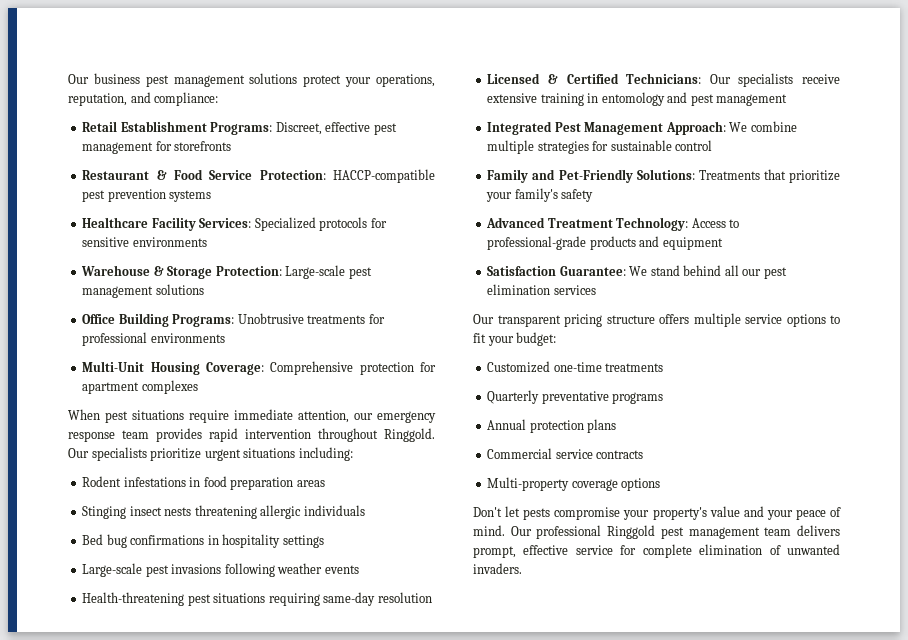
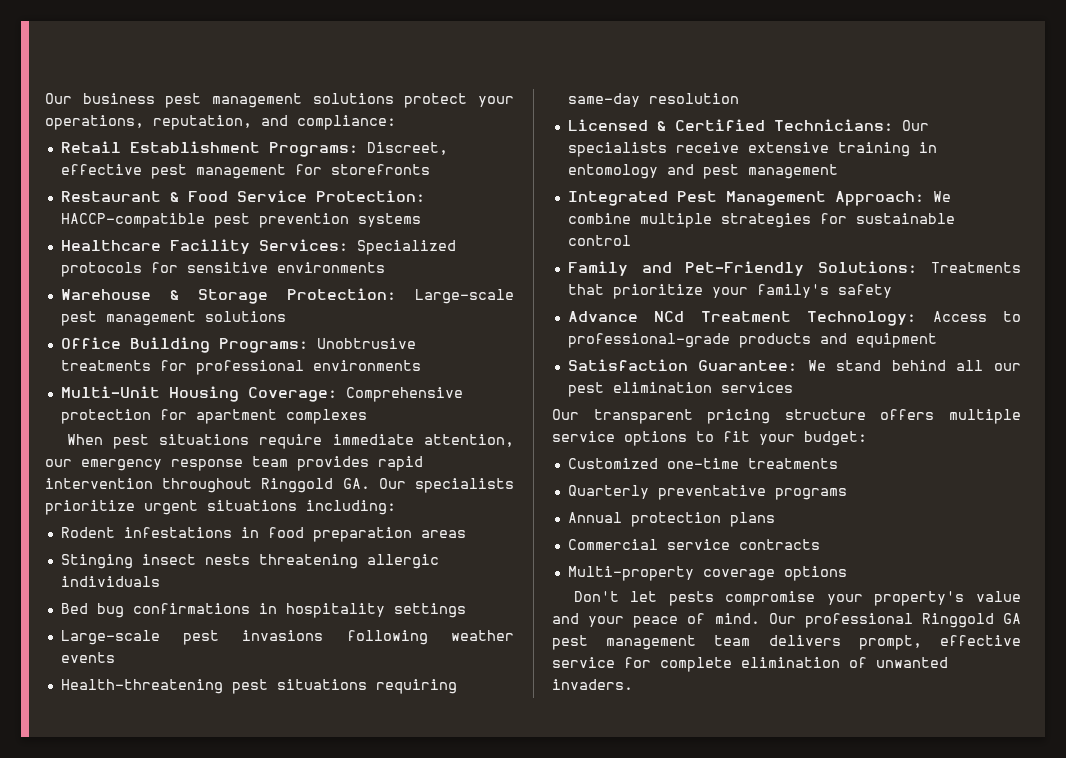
[384,428,435,442] Ringgold. -> [261,478,370,493] Ringgold GA.
[486,217,546,228] Advanced -> [567,311,685,322] Advance NCd
(656, 532) none -> [1003,613,1021,624] GA

